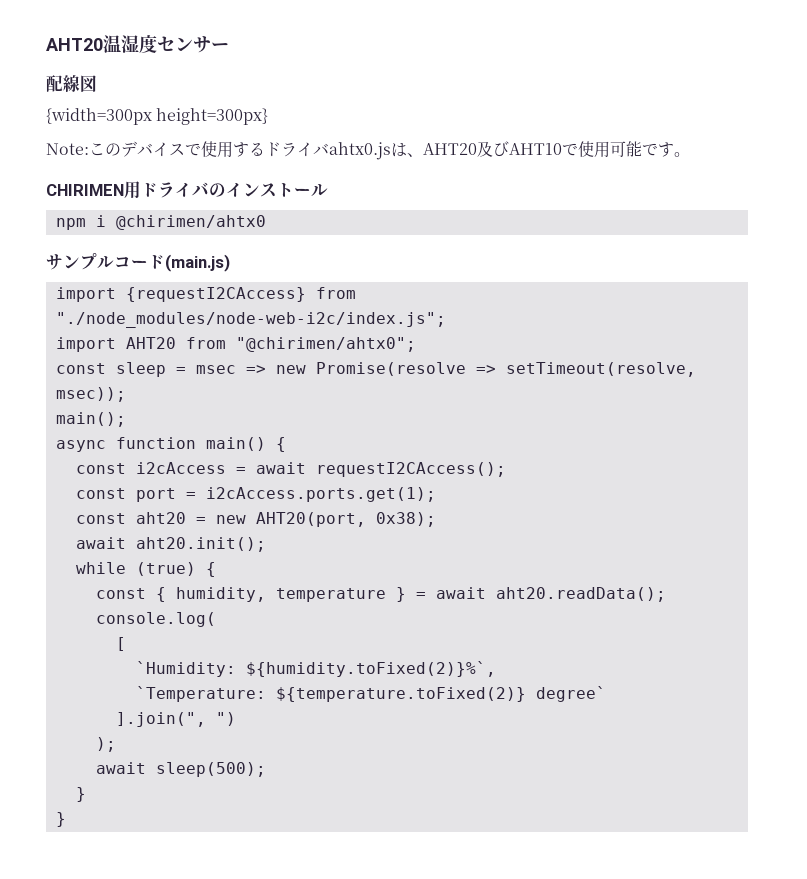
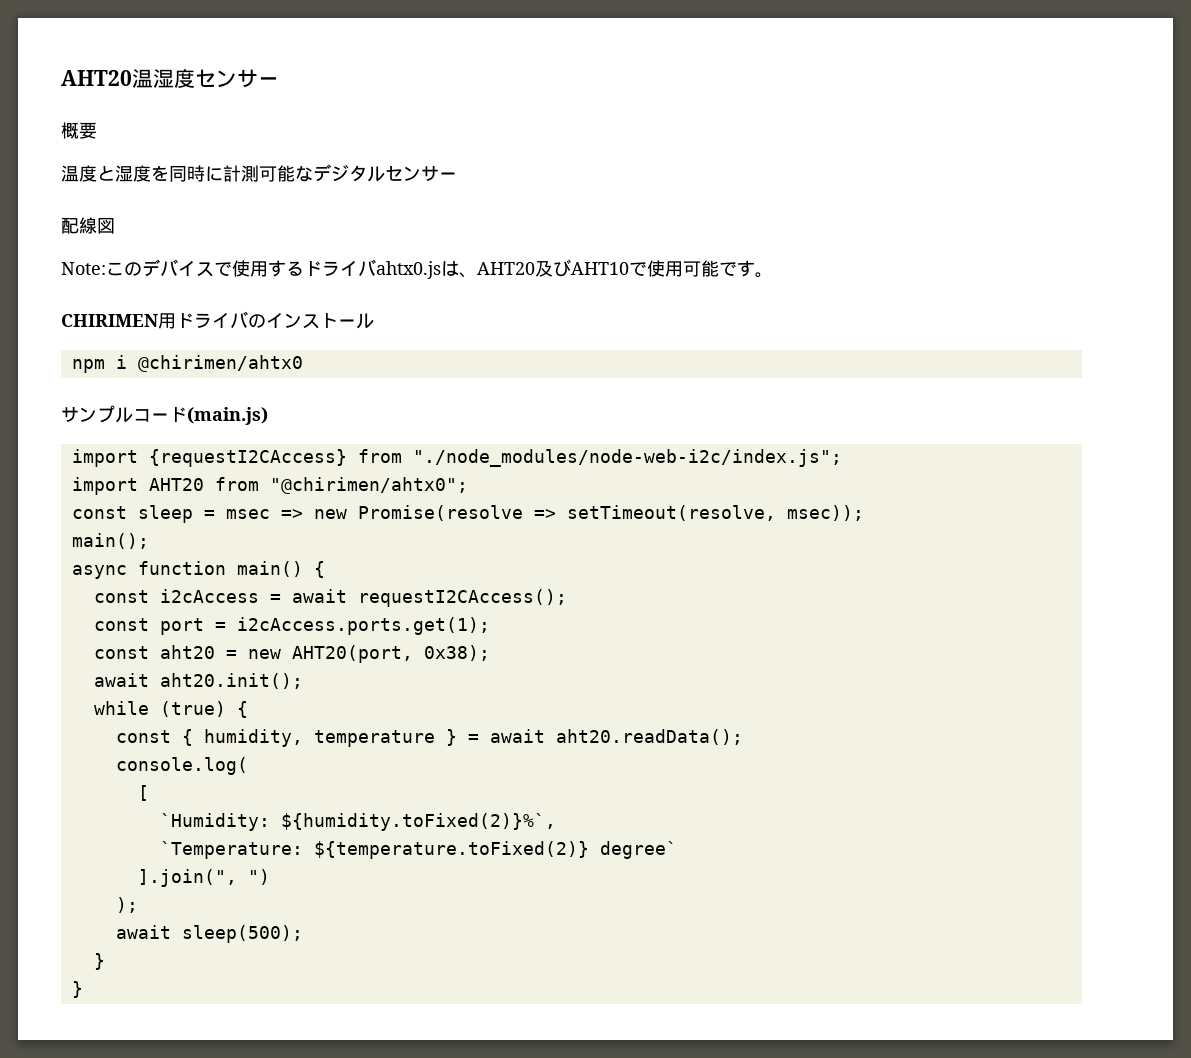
(229, 46) none -> [61,122,97,139] [61,164,457,182] // 概要 // 温度と湿度を同時に計測可能なデジタルセンサー
[46,108,269,125] // {width=300px height=300px} -> (115, 226) none

